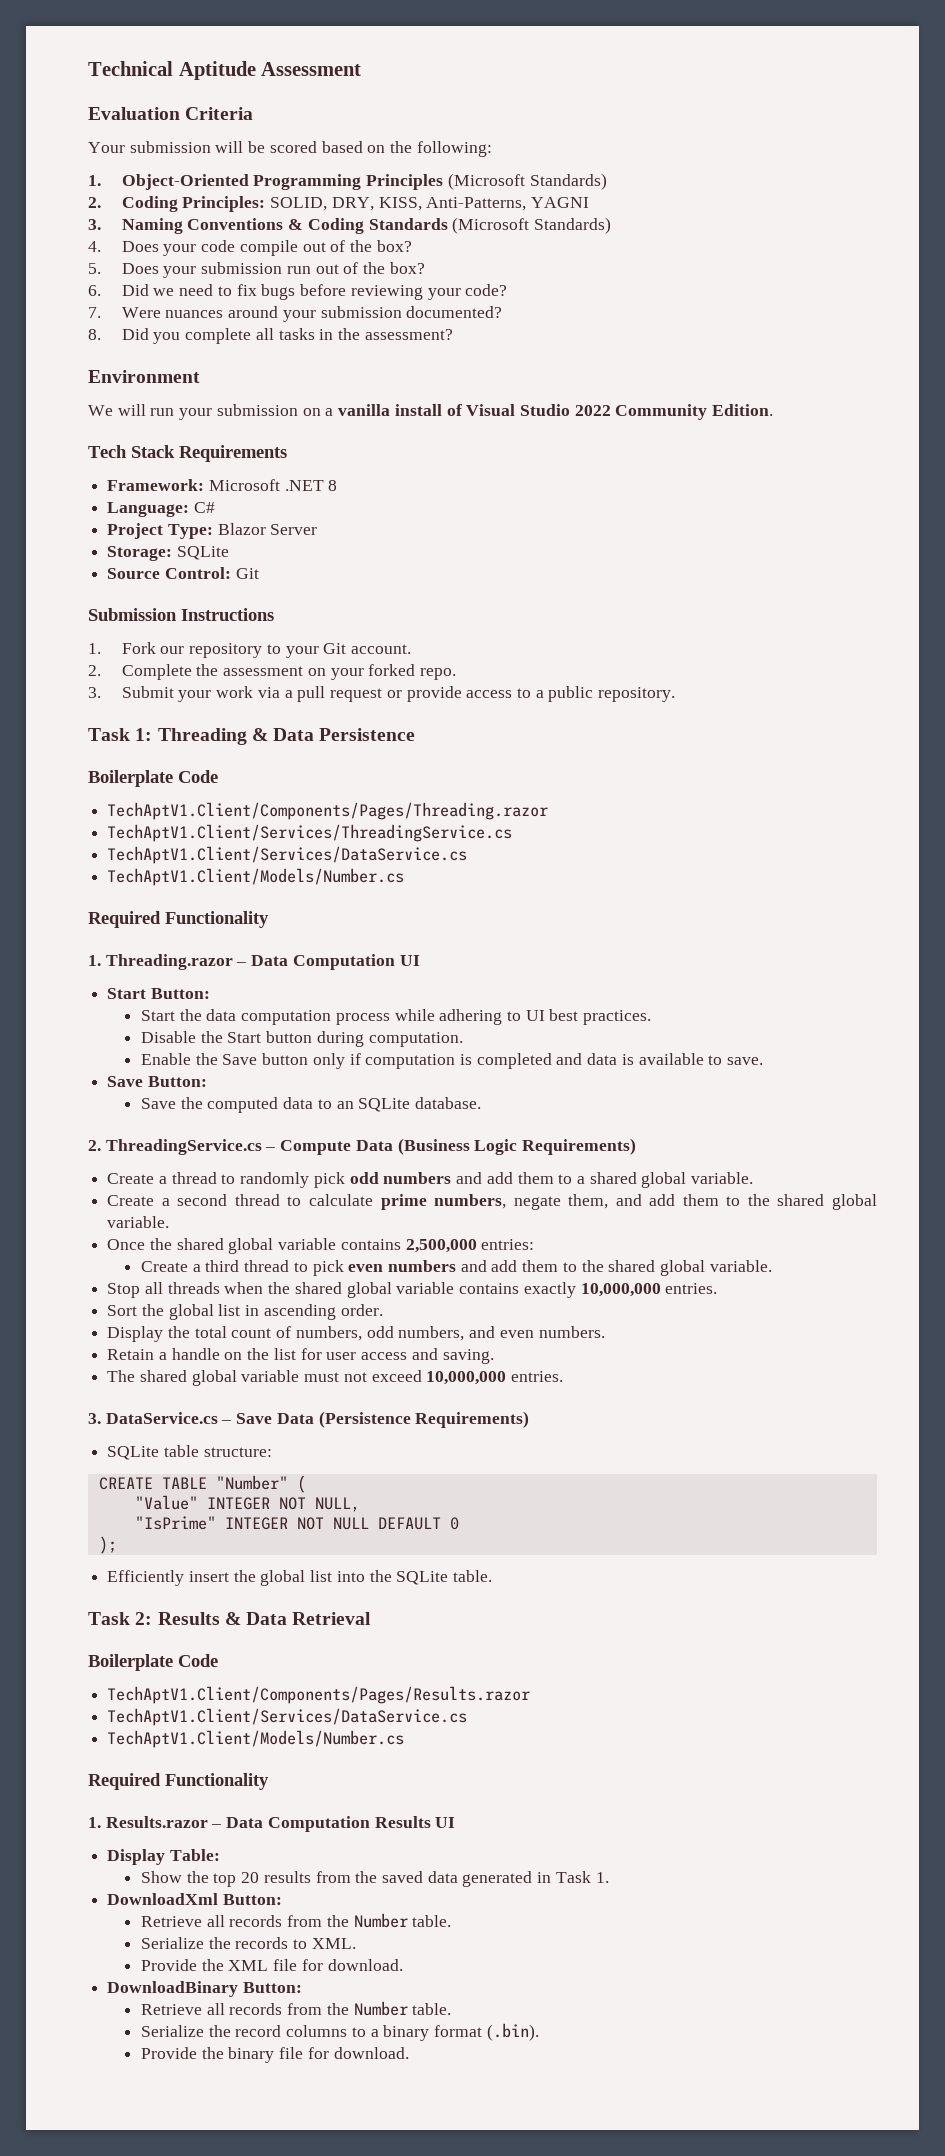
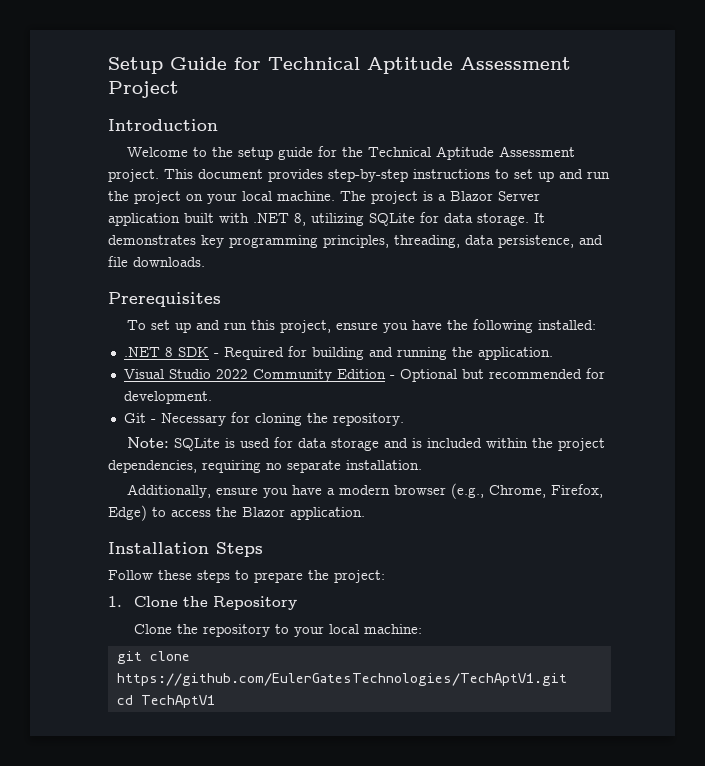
[88,61,362,80] [88,107,254,120] [88,141,492,157] [88,173,607,190] [88,196,590,212] [88,217,612,234] [88,240,412,256] [88,262,425,278] [88,284,508,300] [88,306,503,322] [88,328,453,344] [88,370,200,383] [88,404,774,420] [88,445,287,462] [107,479,338,491] [107,502,215,517] [107,523,318,539] [107,546,229,561] [107,567,259,579] [88,608,274,621] [88,642,412,658] [88,664,457,680] [88,686,676,702] [88,728,416,745] [88,770,218,787] [107,802,549,820] [107,824,513,842] [107,846,468,864] [107,868,405,886] [88,911,269,928] [88,954,420,970] [107,988,210,999] [140,1009,652,1025] [140,1031,463,1047] [140,1053,764,1069] [107,1076,207,1087] [140,1097,482,1113] [88,1138,637,1155] [107,1172,754,1188] [107,1194,877,1210] [107,1216,170,1228] [107,1238,535,1254] [140,1260,772,1276] [107,1282,718,1298] [107,1304,383,1320] [107,1326,605,1342] [107,1348,494,1364] [107,1370,564,1386] [88,1411,530,1428] [107,1445,272,1460] [98,1475,306,1493] [134,1495,360,1512] [134,1516,459,1530] [98,1536,117,1554] [107,1570,493,1586] [88,1612,372,1625] [88,1654,218,1671] [107,1686,531,1704] [107,1708,468,1726] [107,1730,405,1748] [88,1773,269,1790] [88,1816,456,1832] [107,1849,220,1865] [140,1871,609,1887] [107,1893,282,1905] [140,1913,452,1928] [140,1937,356,1949] [140,1959,403,1971] [107,1981,302,1997] [140,2001,452,2016] [140,2023,539,2041] [140,2047,409,2063] Technical Aptitude Assessment // Evaluation Criteria // Your submission will be scored based on the following: // 1. Object-Oriented Programming Principles (Microsoft Standards) // 2. Coding Principles: SOLID, DRY, KISS, Anti-Patterns, YAGNI // 3. Naming Conventions & Coding Standards (Microsoft Standards) // 4. Does your code compile out of the box? // 5. Does your submission run out of the box? // 6. Did we need to fix bugs before reviewing your code? // 7. Were nuances around your submission documented? // 8. Did you complete all tasks in the assessment? // Environment // We will run your submission on a vanilla install of Visual Studio 2022 Community Edition. // Tech Stack Requirements // Framework: Microsoft .NET 8 // Language: C# // Project Type: Blazor Server // Storage: SQLite // Source Control: Git // Submission Instructions // 1. Fork our repository to your Git account. // 2. Complete the assessment on your forked repo. // 3. Submit your work via a pull request or provide access to a public repository. // Task 1: Threading & Data Persistence // Boilerplate Code // TechAptV1.Client/Components/Pages/Threading.razor // TechAptV1.Client/Services/ThreadingService.cs // TechAptV1.Client/Services/DataService.cs // TechAptV1.Client/Models/Number.cs // Required Functionality // 1. Threading.razor – Data Computation UI // Start Button: // Start the data computation process while adhering to UI best practices. // Disable the Start button during computation. // Enable the Save button only if computation is completed and data is available to save. // Save Button: // Save the computed data to an SQLite database. // 2. ThreadingService.cs – Compute Data (Business Logic Requirements) // Create a thread to randomly pick odd numbers and add them to a shared global variable. // Create a second thread to calculate prime numbers, negate them, and add them to the shared global variable. // Once the shared global variable contains 2,500,000 entries: // Create a third thread to pick even numbers and add them to the shared global variable. // Stop all threads when the shared global variable contains exactly 10,000,000 entries. // Sort the global list in ascending order. // Display the total count of numbers, odd numbers, and even numbers. // Retain a handle on the list for user access and saving. // The shared global variable must not exceed 10,000,000 entries. // 3. DataService.cs – Save Data (Persistence Requirements) // SQLite table structure: // CREATE TABLE "Number" ( // "Value" INTEGER NOT NULL, // "IsPrime" INTEGER NOT NULL DEFAULT 0 // ); // Efficiently insert the global list into the SQLite table. // Task 2: Results & Data Retrieval // Boilerplate Code // TechAptV1.Client/Components/Pages/Results.razor // TechAptV1.Client/Services/DataService.cs // TechAptV1.Client/Models/Number.cs // Required Functionality // 1. Results.razor – Data Computation Results UI // Display Table: // Show the top 20 results from the saved data generated in Task 1. // DownloadXml Button: // Retrieve all records from the Number table. // Serialize the records to XML. // Provide the XML file for download. // DownloadBinary Button: // Retrieve all records from the Number table. // Serialize the record columns to a binary format (.bin). // Provide the binary file for download. -> [108,57,571,74] [108,81,179,98] [108,119,218,131] [127,146,576,160] [108,169,610,182] [108,191,540,204] [108,212,545,226] [108,235,603,248] [108,256,205,267] [108,292,221,307] [127,319,597,333] [123,346,553,360] [123,368,605,382] [123,391,212,404] [123,412,404,426] [127,437,606,451] [108,460,422,473] [127,483,604,499] [108,505,365,521] [108,542,263,557] [108,570,385,583] [108,596,298,610] [134,624,423,637] [116,651,190,664] [116,673,567,686] [116,695,215,708] Setup Guide for Technical Aptitude Assessment Project // Introduction // Welcome to the setup guide for the Technical Aptitude Assessment project. This document provides step-by-step instructions to set up and run the project on your local machine. The project is a Blazor Server application built with .NET 8, utilizing SQLite for data storage. It demonstrates key programming principles, threading, data persistence, and file downloads. // Prerequisites // To set up and run this project, ensure you have the following installed: // .NET 8 SDK - Required for building and running the application. // Visual Studio 2022 Community Edition - Optional but recommended for development. // Git - Necessary for cloning the repository. // Note: SQLite is used for data storage and is included within the project dependencies, requiring no separate installation. // Additionally, ensure you have a modern browser (e.g., Chrome, Firefox, Edge) to access the Blazor application. // Installation Steps // Follow these steps to prepare the project: // 1. Clone the Repository // Clone the repository to your local machine: // git clone https://github.com/EulerGatesTechnologies/TechAptV1.git // cd TechAptV1

